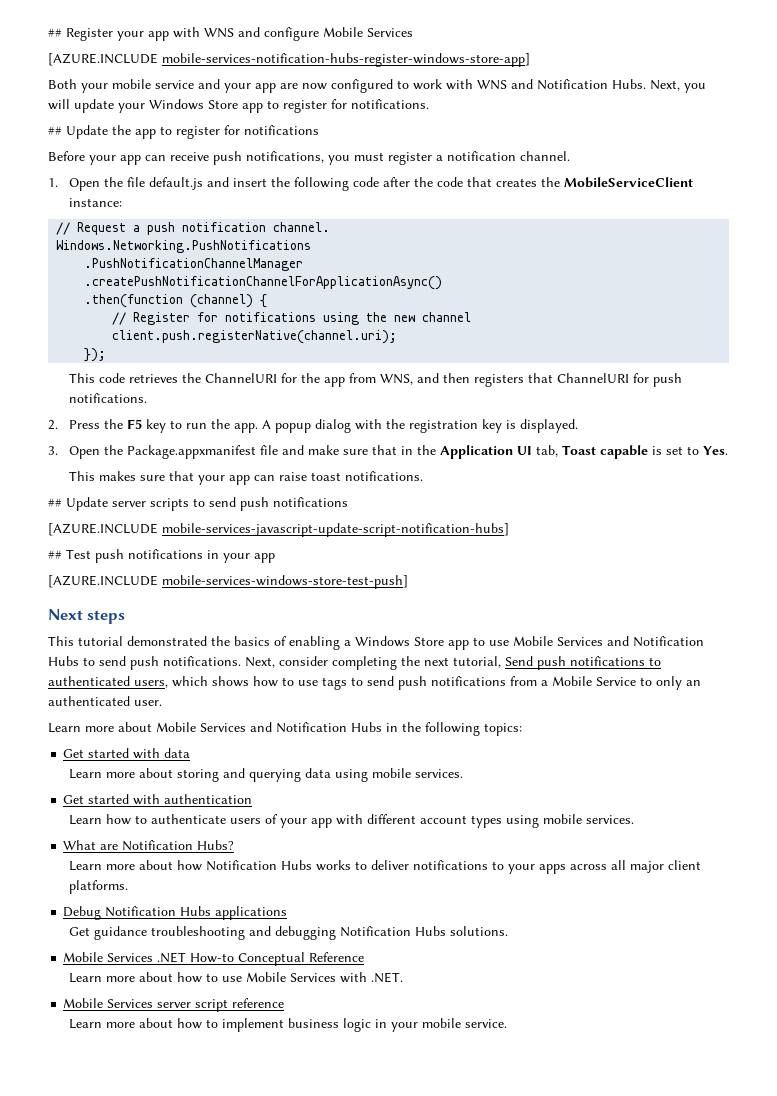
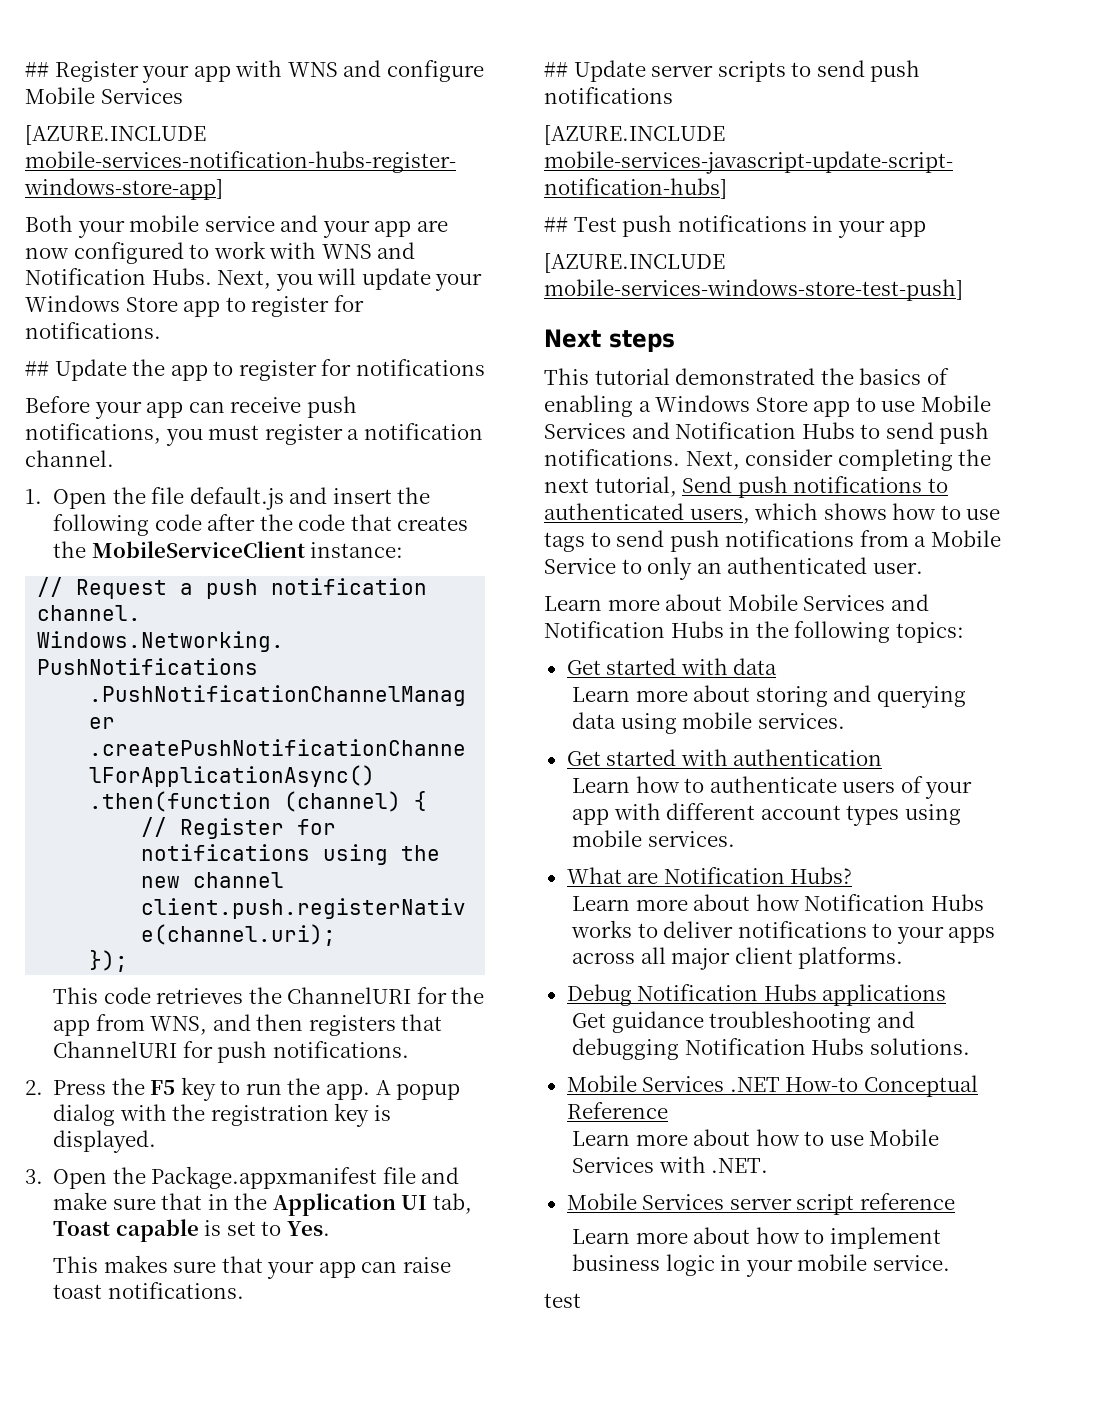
(507, 1023) none -> [544,1293,581,1308] // test

